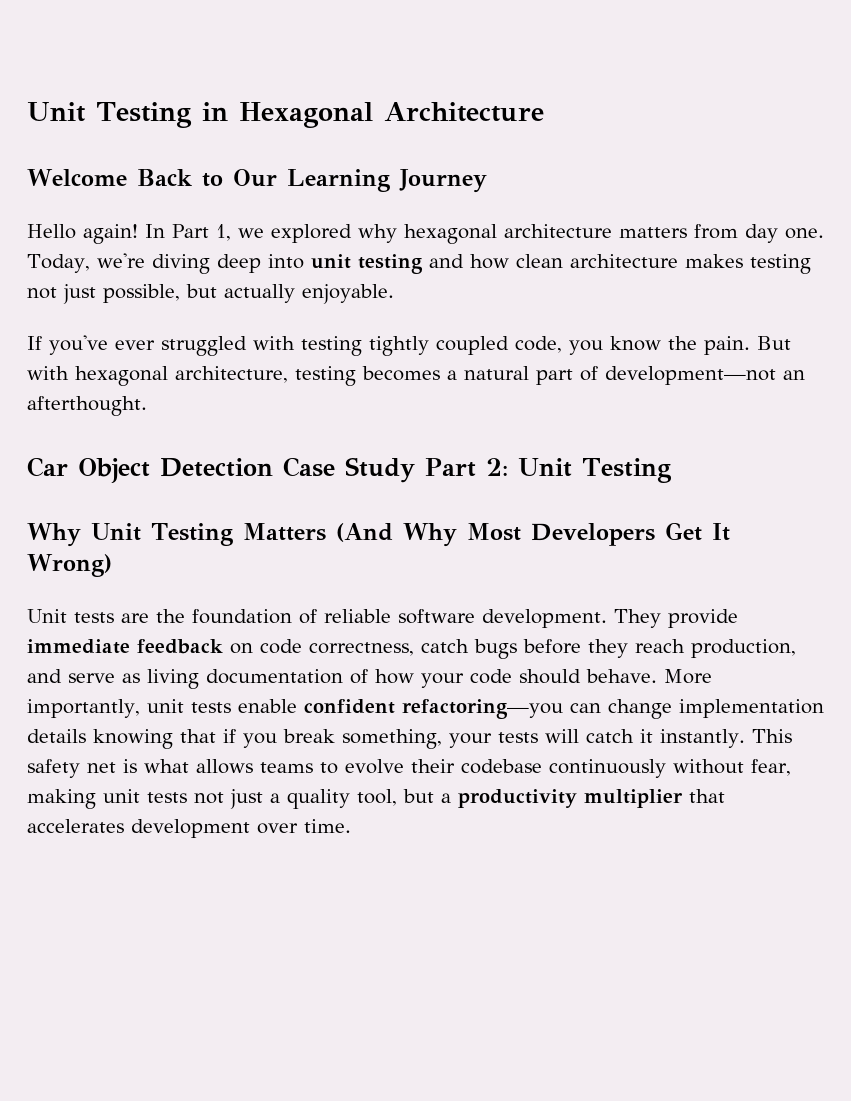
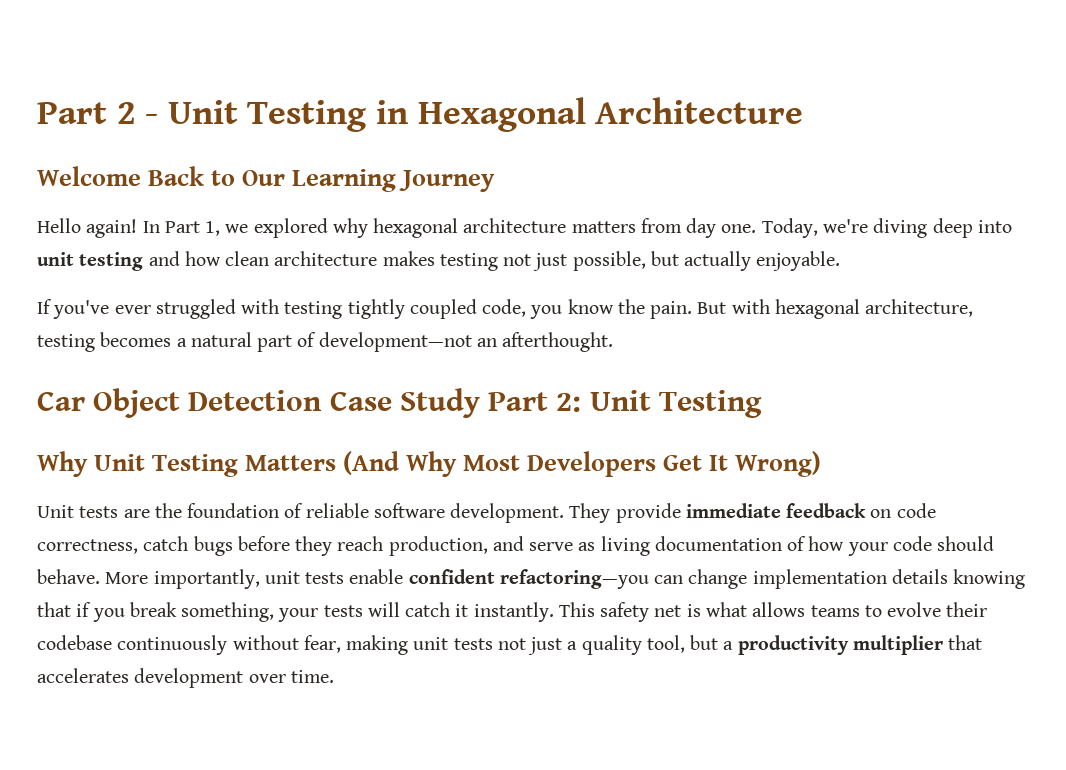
(27, 112) none -> [37,102,159,124] Part 2 -

